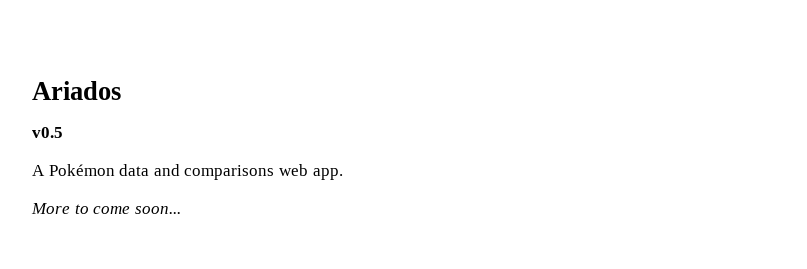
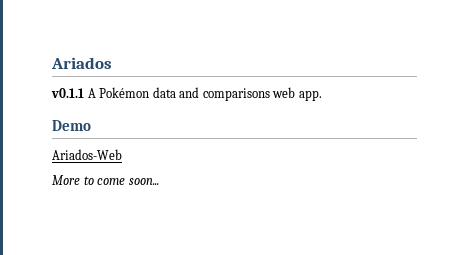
[32,127,63,138] v0.5 // -> [51,88,84,98] v0.1.1
(343, 174) none -> [52,120,91,131] [52,149,122,160] // Demo // Ariados-Web

